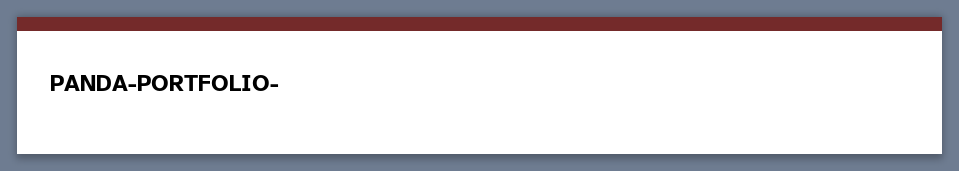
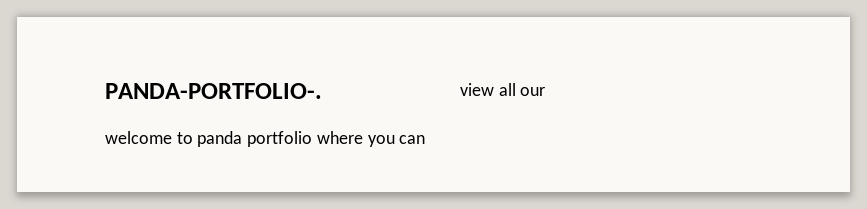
[50,75,279,91] PANDA-PORTFOLIO- -> [105,83,322,99] [105,131,426,147] [460,83,546,96] PANDA-PORTFOLIO-. // welcome to panda portfolio where you can view all our

